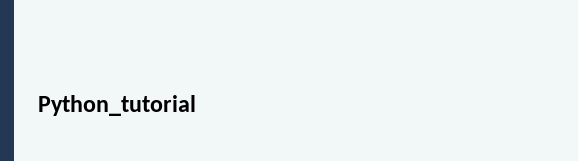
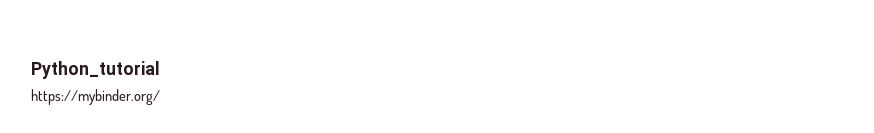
(196, 105) none -> [31,89,160,105] // https://mybinder.org/

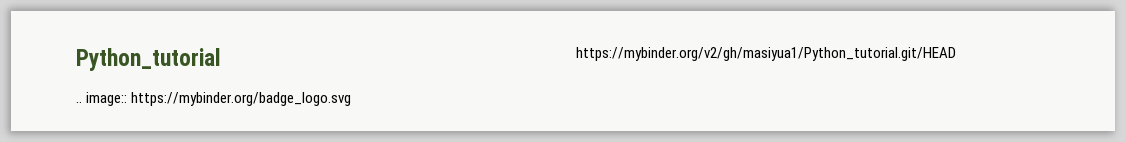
[31,89,160,105] https://mybinder.org/ -> [76,92,352,106] [576,47,956,61] .. image:: https://mybinder.org/badge_logo.svg https://mybinder.org/v2/gh/masiyua1/Python_tutorial.git/HEAD

